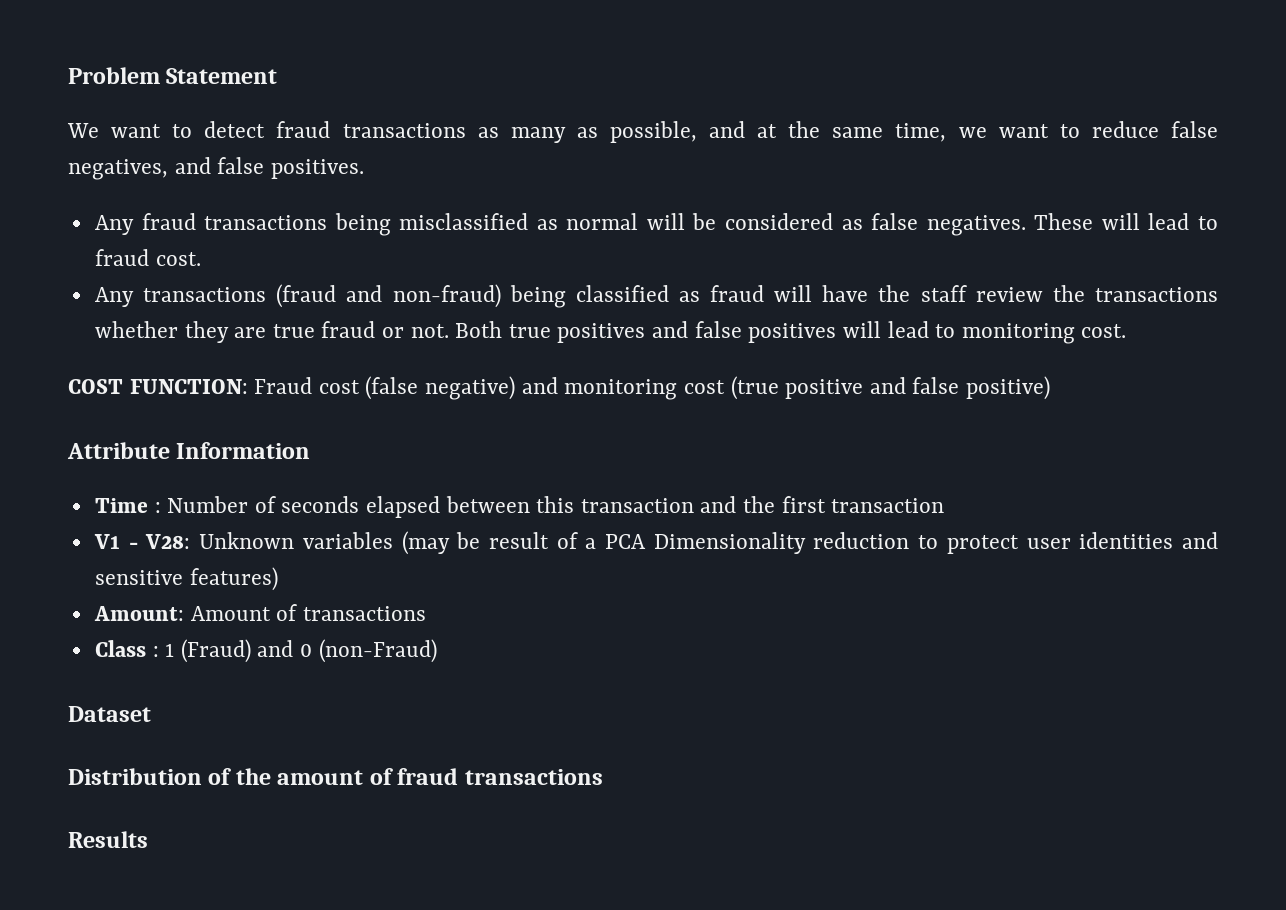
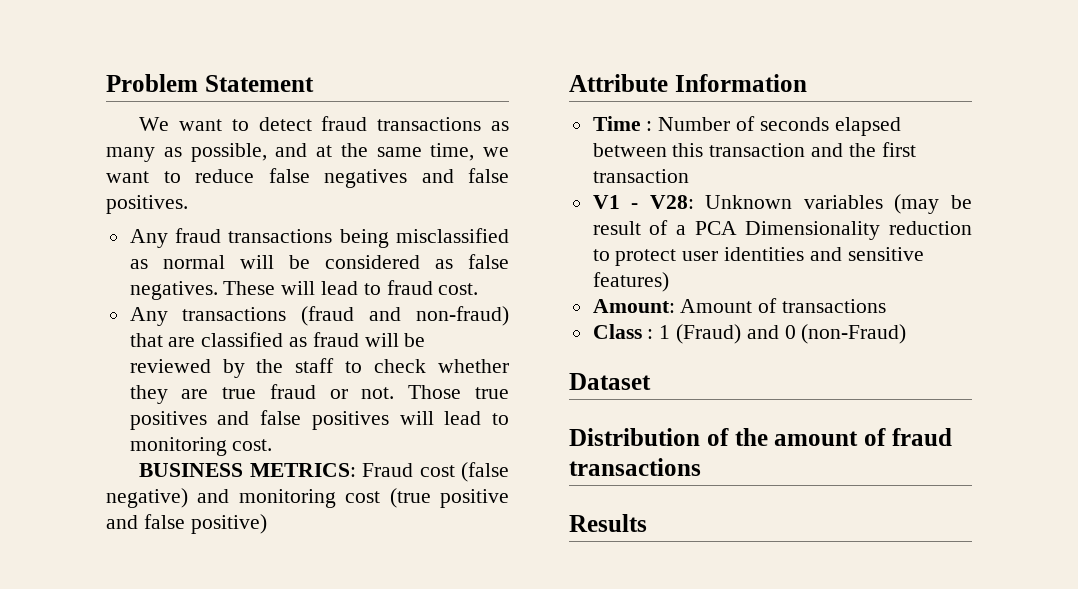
[68,159,168,180] negatives, -> [324,169,407,188] negatives
[509,285,566,308] being -> [129,333,196,347] that are
[822,285,1218,302] have the staff review the transactions -> [404,333,426,347] [129,358,427,378] be reviewed by the staff to check
[455,321,503,338] Both -> [408,385,462,399] Those
[68,379,248,394] COST FUNCTION: -> [139,463,356,477] BUSINESS METRICS:

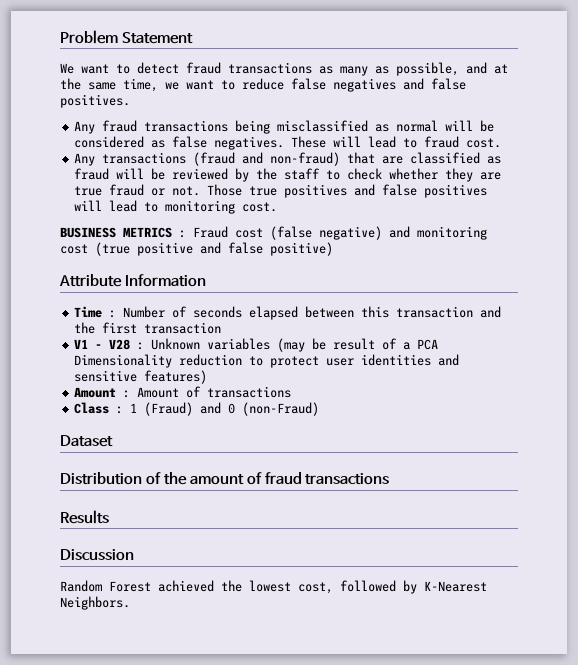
[249,463,356,477] METRICS: -> [123,227,186,238] METRICS :
[649,195,694,209] V28: -> [109,339,145,350] V28 :
[592,299,675,313] Amount: -> [74,387,131,398] Amount :
(647, 523) none -> [60,549,134,561] [60,580,487,594] [60,596,130,610] // Discussion // Random Forest achieved the lowest cost, followed by K-Nearest Neighbors.

